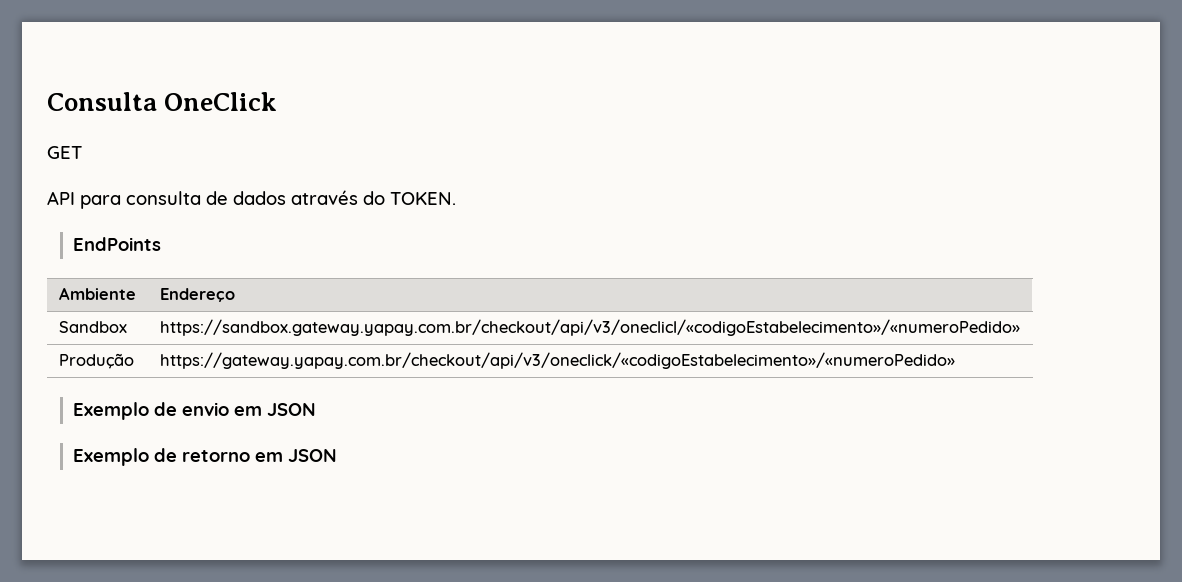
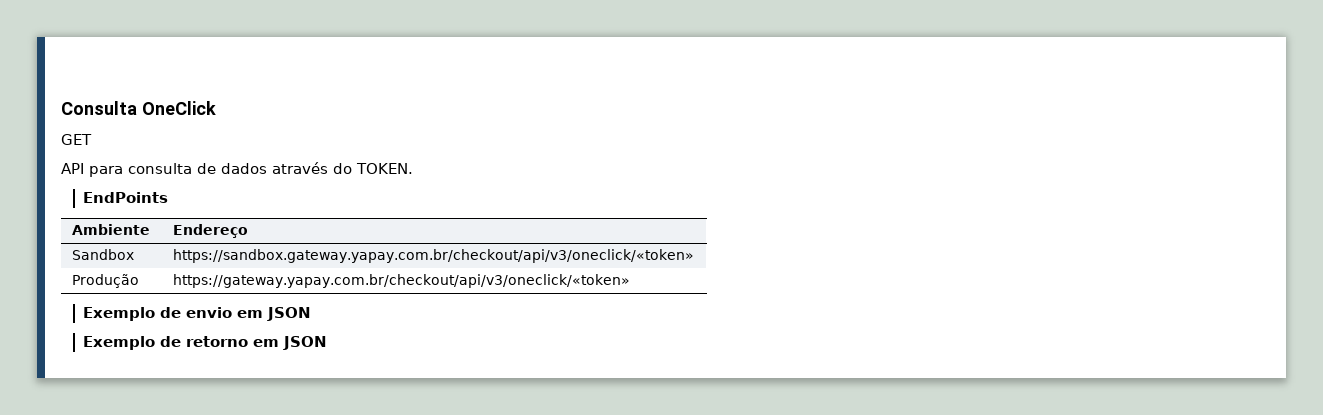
[159,319,1020,336] https://sandbox.gateway.yapay.com.br/checkout/api/v3/oneclicl/«codigoEstabelecimento»/«numeroPedido» -> [173,249,695,263] https://sandbox.gateway.yapay.com.br/checkout/api/v3/oneclick/«token»
[159,352,955,369] https://gateway.yapay.com.br/checkout/api/v3/oneclick/«codigoEstabelecimento»/«numeroPedido» -> [173,274,631,288] https://gateway.yapay.com.br/checkout/api/v3/oneclick/«token»

